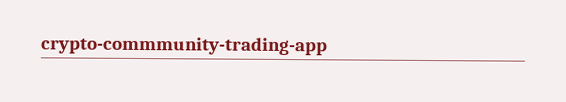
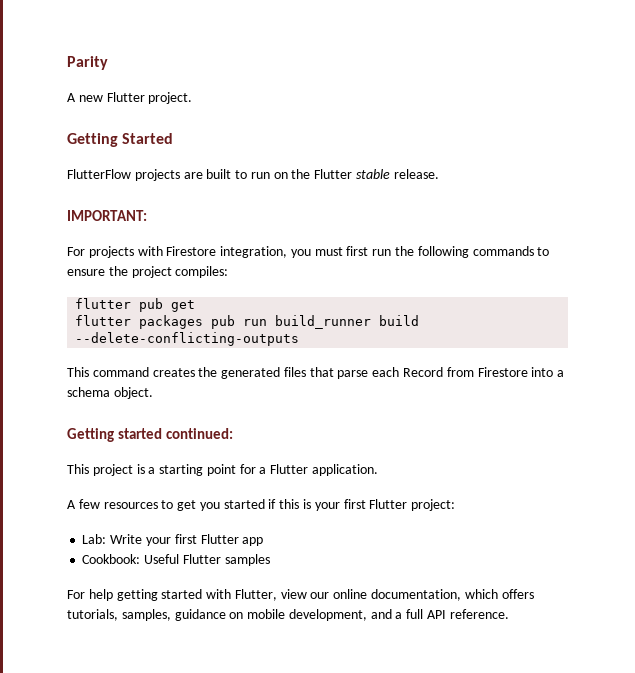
[40,36,328,56] crypto-commmunity-trading-app -> [67,56,108,70] [67,92,193,104] [67,133,174,147] [67,169,439,181] [67,210,147,221] [67,246,550,258] [67,266,229,278] [75,298,196,312] [75,315,420,329] [75,332,300,346] [67,367,565,379] [67,387,153,399] [67,428,233,442] [67,464,379,476] [67,499,456,511] [82,534,264,546] [82,554,270,566] [67,589,534,601] [67,609,509,621] Parity // A new Flutter project. // Getting Started // FlutterFlow projects are built to run on the Flutter stable release. // IMPORTANT: // For projects with Firestore integration, you must first run the following commands to ensure the project compiles: // flutter pub get // flutter packages pub run build_runner build --delete-conflicting-outputs // This command creates the generated files that parse each Record from Firestore into a schema object. // Getting started continued: // This project is a starting point for a Flutter application. // A few resources to get you started if this is your first Flutter project: // Lab: Write your first Flutter app // Cookbook: Useful Flutter samples // For help getting started with Flutter, view our online documentation, which offers tutorials, samples, guidance on mobile development, and a full API reference.

